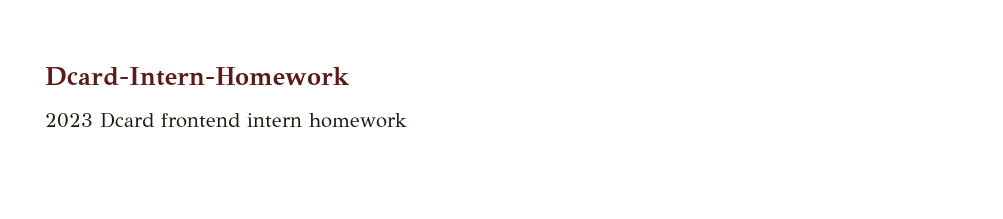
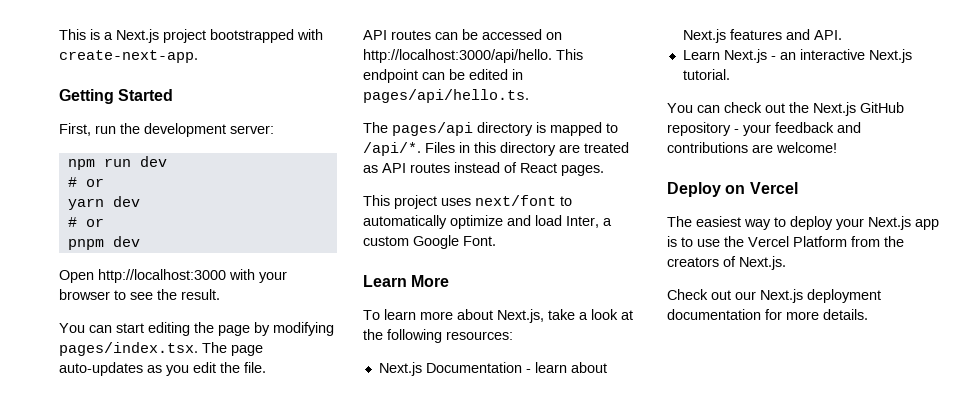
[45,67,350,86] [45,112,407,128] Dcard-Intern-Homework // 2023 Dcard frontend intern homework -> [59,29,323,43] [59,50,198,63] [59,89,174,104] [59,123,274,137] [67,156,167,170] [67,177,104,187] [67,196,140,210] [67,217,104,227] [67,236,140,250] [59,269,287,283] [59,289,220,300] [59,322,334,336] [59,342,263,356] [59,362,266,376] [363,29,562,40] [363,49,583,63] [363,69,523,83] [363,89,529,103] [363,122,618,136] [363,142,629,156] [363,162,604,176] [363,195,572,209] [363,215,612,229] [363,235,496,249] [363,275,450,287] [363,309,633,323] [363,329,513,343] [378,362,607,376] [682,29,842,43] [682,49,912,63] [682,69,730,80] [667,102,904,116] [667,122,861,136] [667,142,837,153] [667,182,798,197] [667,216,939,230] [667,236,904,247] [667,256,786,270] [667,289,881,303] [667,309,868,320] This is a Next.js project bootstrapped with create-next-app. // Getting Started // First, run the development server: // npm run dev // # or // yarn dev // # or // pnpm dev // Open http://localhost:3000 with your browser to see the result. // You can start editing the page by modifying pages/index.tsx. The page auto-updates as you edit the file. // API routes can be accessed on http://localhost:3000/api/hello. This endpoint can be edited in pages/api/hello.ts. // The pages/api directory is mapped to /api/*. Files in this directory are treated as API routes instead of React pages. // This project uses next/font to automatically optimize and load Inter, a custom Google Font. // Learn More // To learn more about Next.js, take a look at the following resources: // Next.js Documentation - learn about Next.js features and API. // Learn Next.js - an interactive Next.js tutorial. // You can check out the Next.js GitHub repository - your feedback and contributions are welcome! // Deploy on Vercel // The easiest way to deploy your Next.js app is to use the Vercel Platform from the creators of Next.js. // Check out our Next.js deployment documentation for more details.

